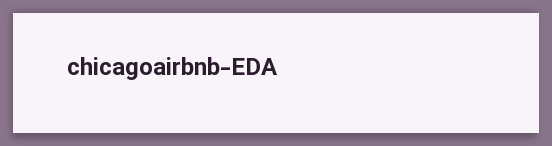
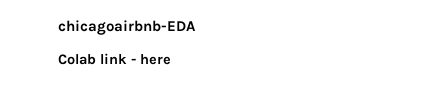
(278, 68) none -> [58,53,171,65] // Colab link - here

